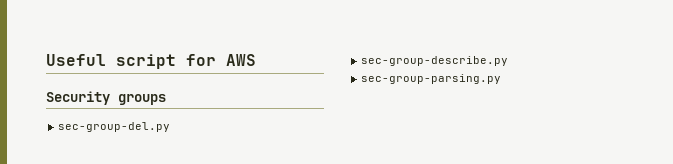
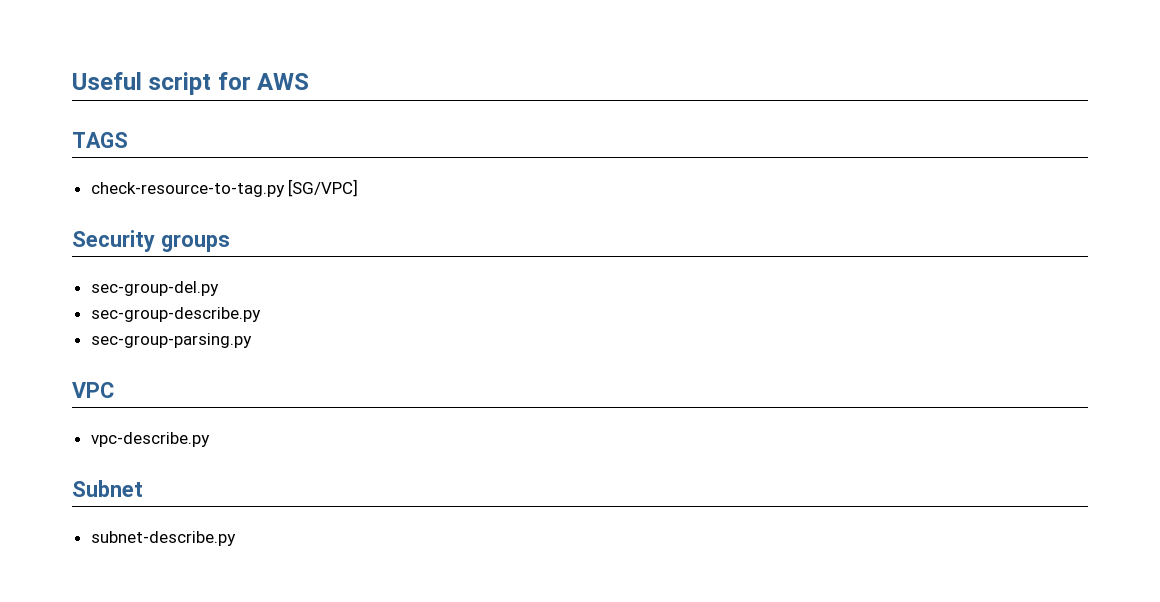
(256, 60) none -> [72,132,128,148] [90,179,359,197] // TAGS // check-resource-to-tag.py [SG/VPC]
(502, 79) none -> [72,382,114,398] [90,432,210,447] [72,480,143,497] [90,531,236,546] // VPC // vpc-describe.py // Subnet // subnet-describe.py

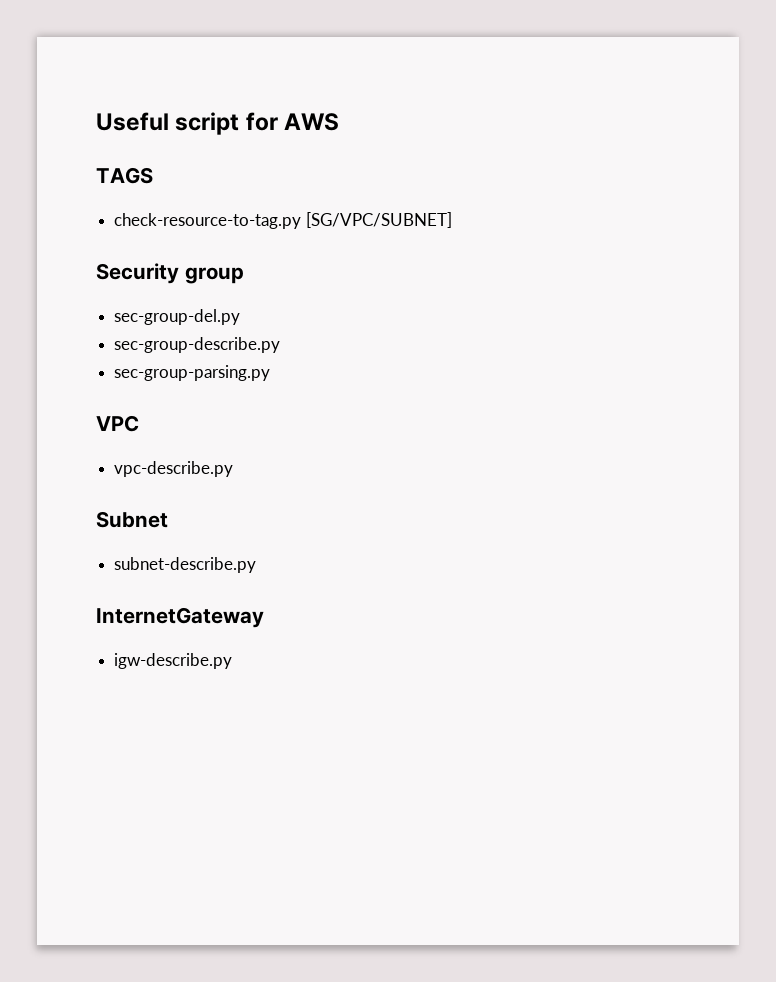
[288,179,359,197] [SG/VPC] -> [305,212,452,228] [SG/VPC/SUBNET]
[160,234,230,252] groups -> [184,267,244,284] group
(236, 538) none -> [96,607,264,628] [114,653,233,669] // InternetGateway // igw-describe.py

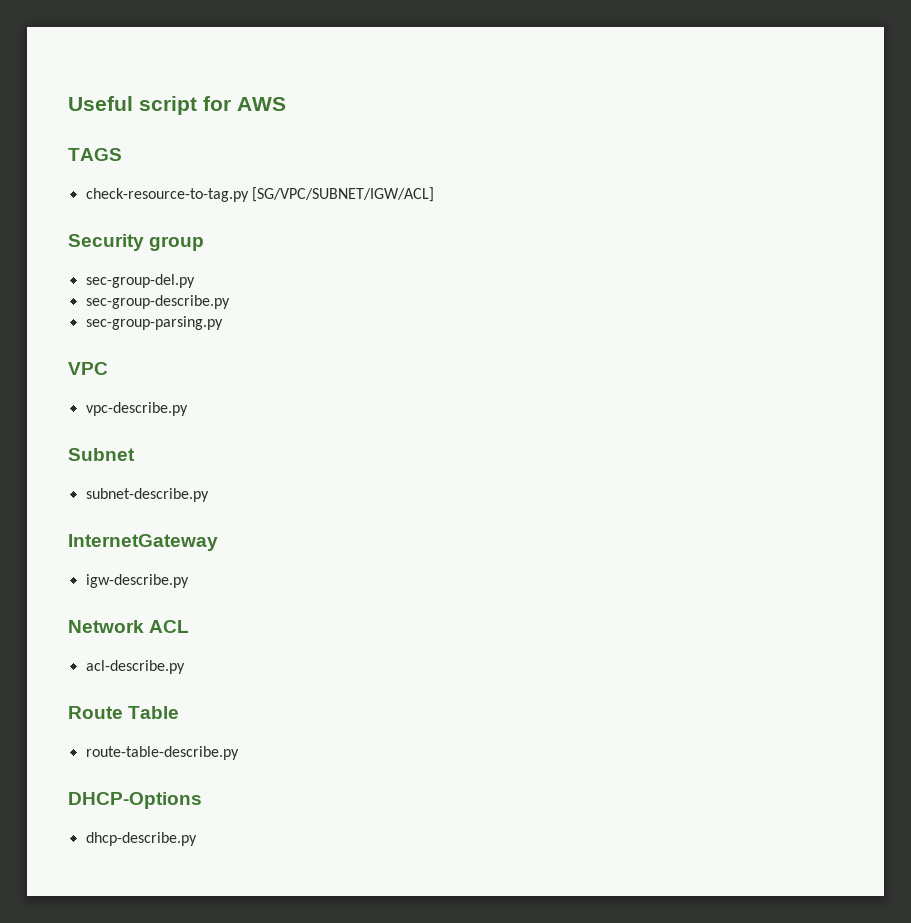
[305,212,452,228] [SG/VPC/SUBNET] -> [251,187,434,202] [SG/VPC/SUBNET/IGW/ACL]
(233, 661) none -> [68,620,190,633] [85,660,185,674] [68,706,180,719] [85,746,239,760] [68,792,202,809] [85,832,197,846] // Network ACL // acl-describe.py // Route Table // route-table-describe.py // DHCP-Options // dhcp-describe.py

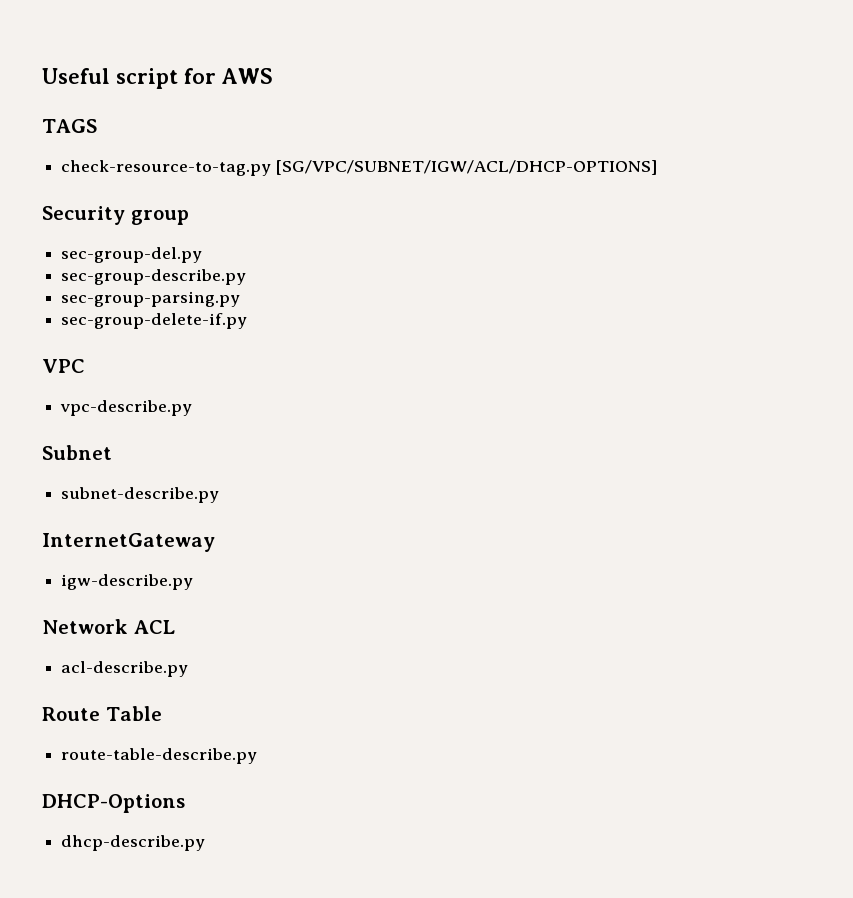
[251,187,434,202] [SG/VPC/SUBNET/IGW/ACL] -> [275,160,657,175] [SG/VPC/SUBNET/IGW/ACL/DHCP-OPTIONS]
(223, 323) none -> [61,313,248,329] // sec-group-delete-if.py

